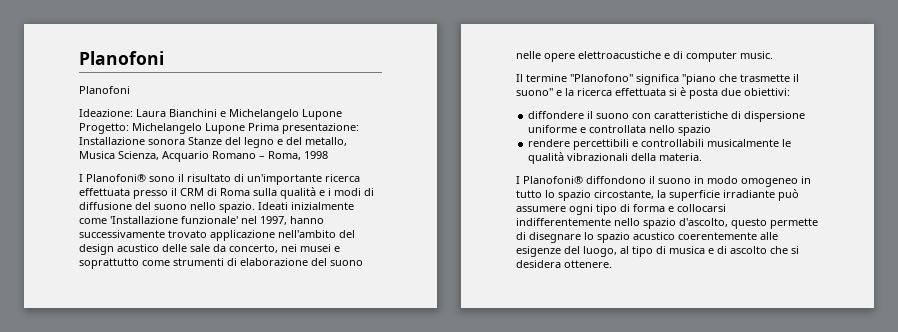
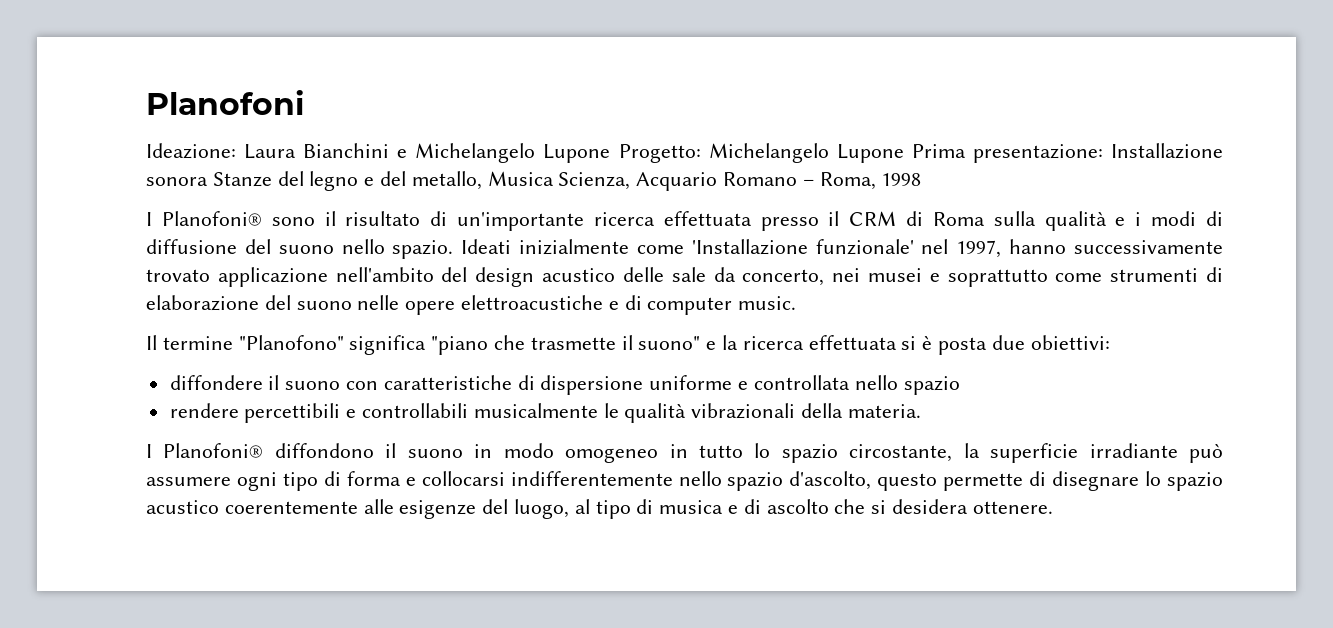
[79,51,164,65] [79,86,130,94] Planofoni // Planofoni -> [146,90,304,115] Planofoni

